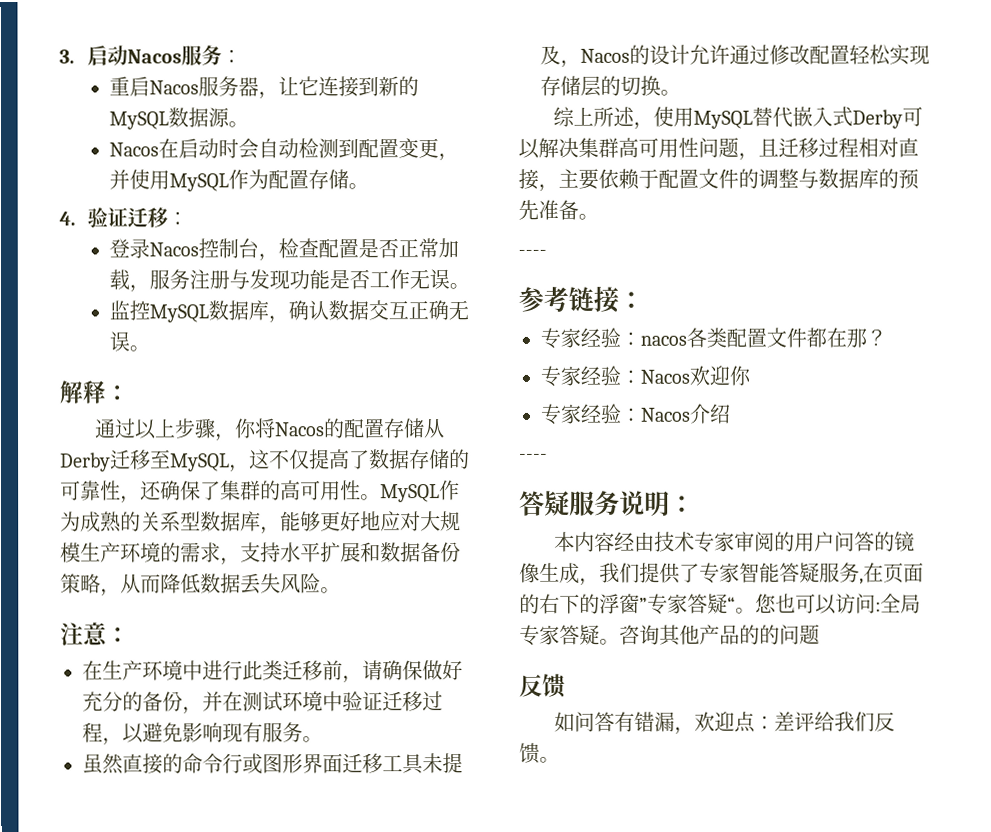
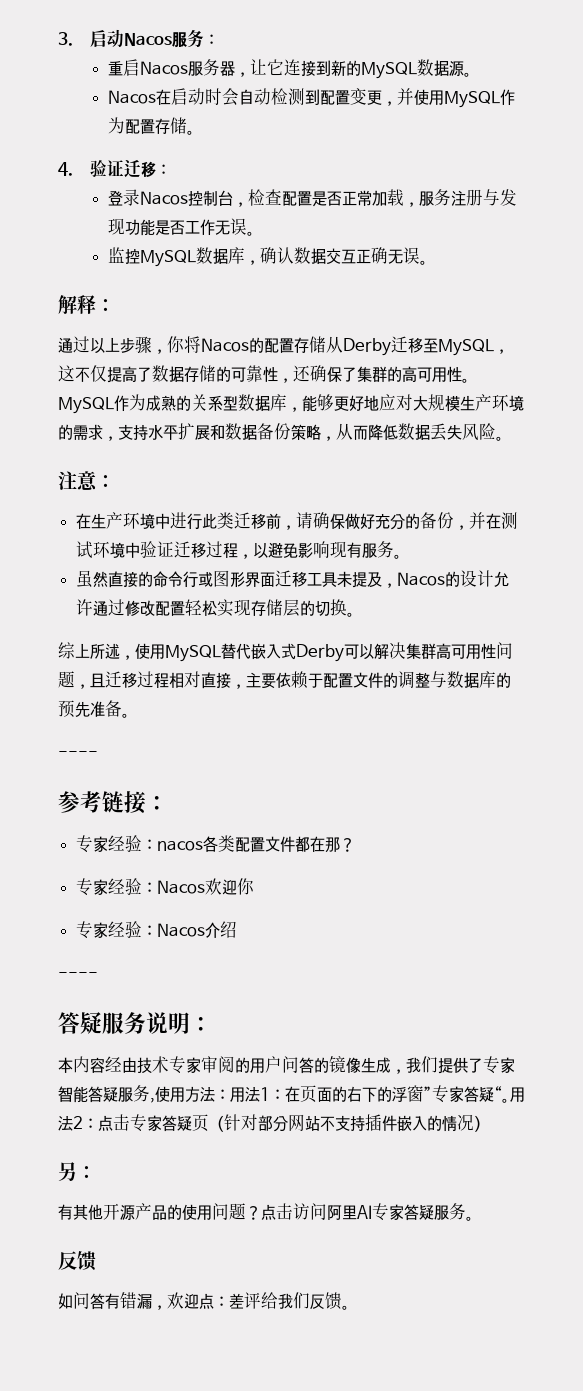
(864, 581) none -> [155,1086,285,1102] 使用方法：用法1：
[755,593,921,615] [519,624,820,646] 您也可以访问:全局专家答疑。咨询其他产品的的问题 -> [510,1087,525,1102] [58,1114,489,1132] [58,1162,96,1181] [58,1203,474,1221] 用法2：点击专家答疑页（针对部分网站不支持插件嵌入的情况） // 另： // 有其他开源产品的使用问题？点击访问阿里AI专家答疑服务。

